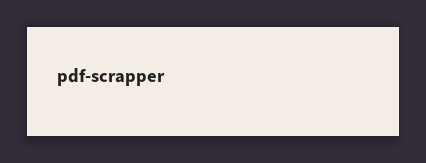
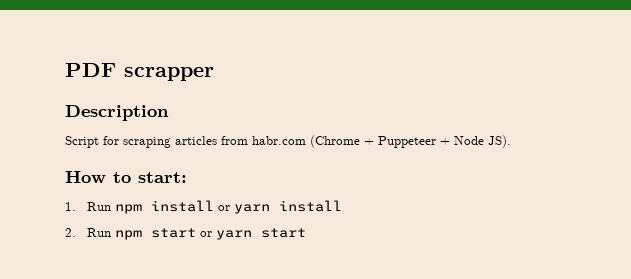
[57,68,165,86] pdf-scrapper -> [65,63,214,81] [65,105,169,121] [65,135,511,148] [65,171,187,183] [65,200,343,214] [65,228,307,240] PDF scrapper // Description // Script for scraping articles from habr.com (Chrome + Puppeteer + Node JS). // How to start: // 1. Run npm install or yarn install // 2. Run npm start or yarn start

